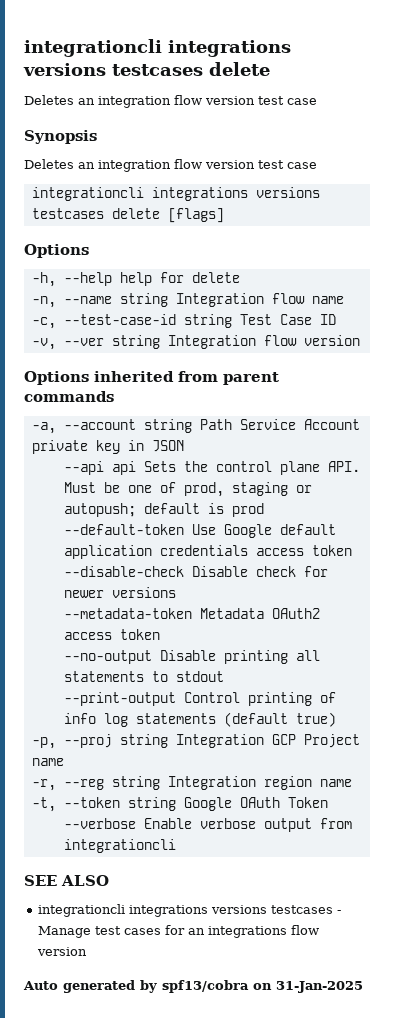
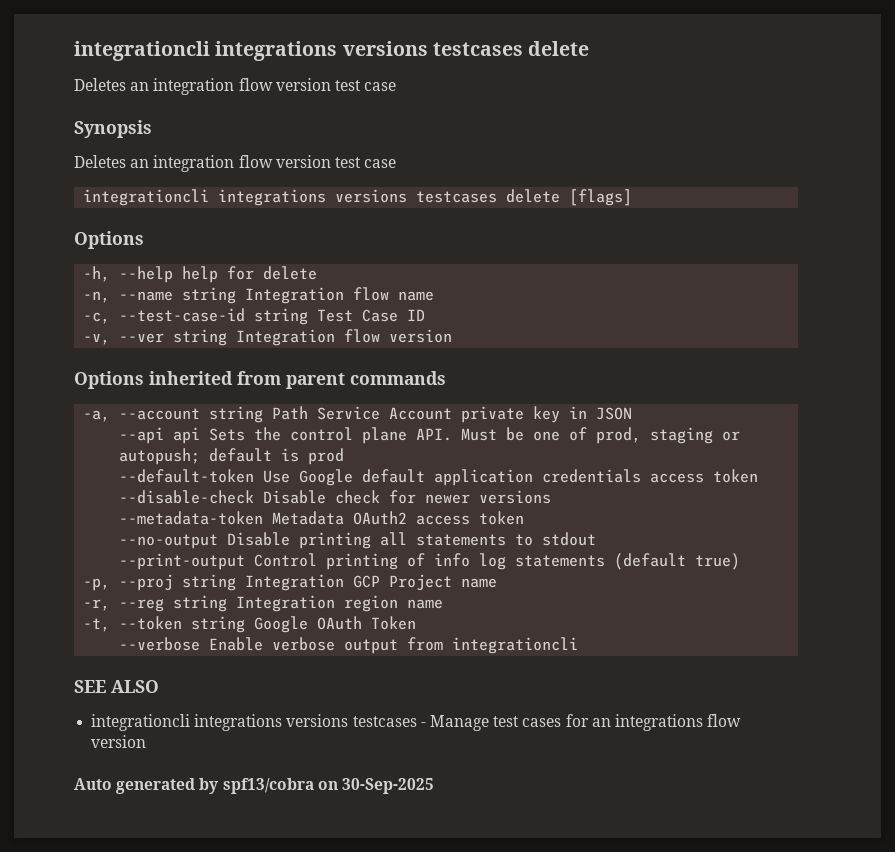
[276,981,363,993] 31-Jan-2025 -> [341,778,434,794] 30-Sep-2025

